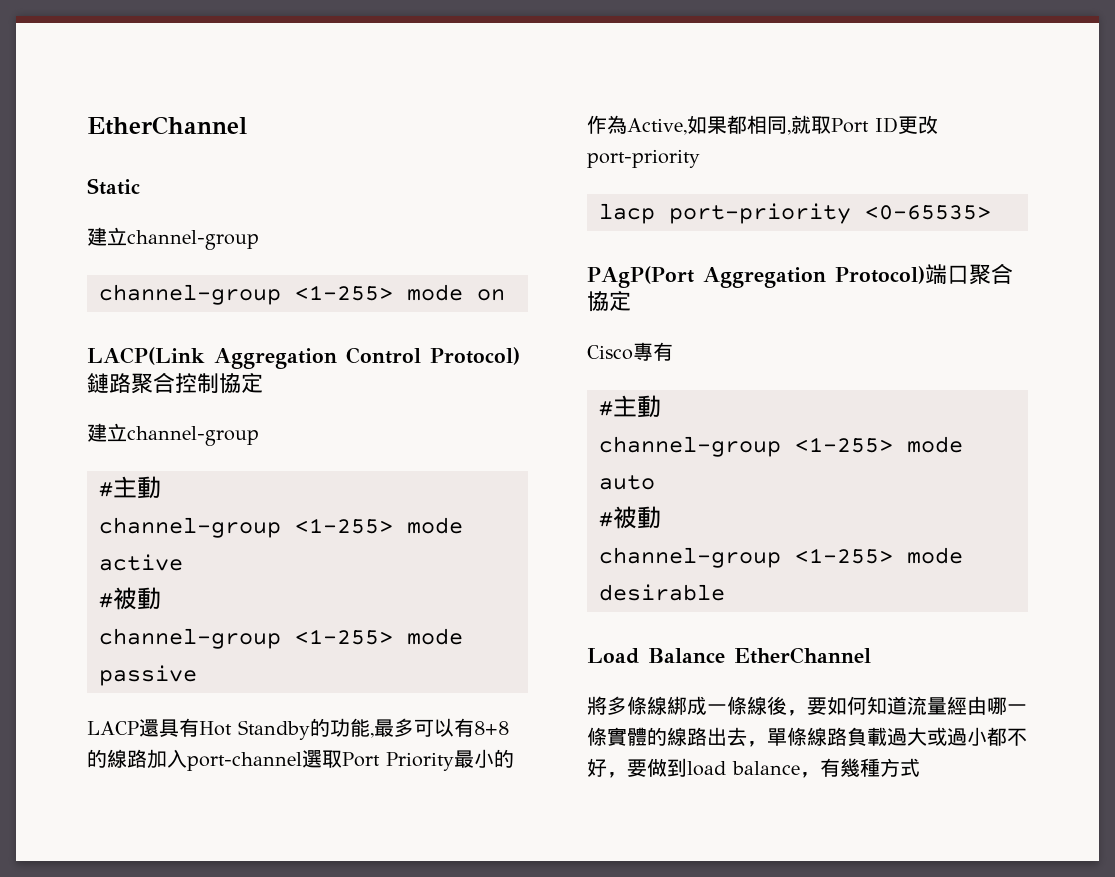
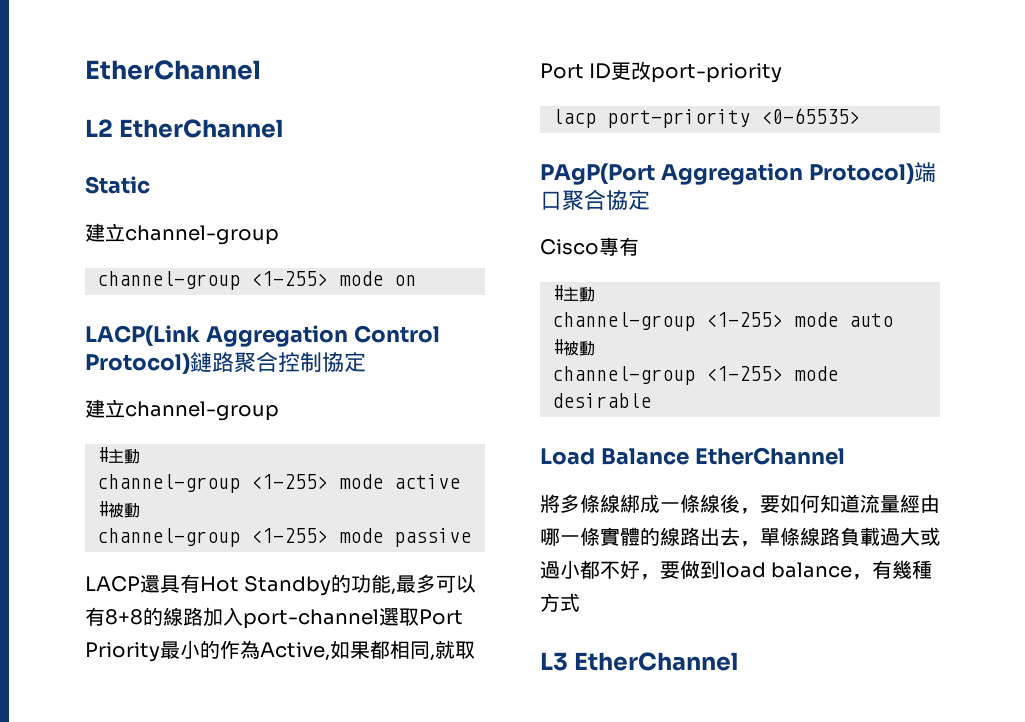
[87,116,247,135] EtherChannel -> [85,60,261,80] [85,119,284,138] EtherChannel // L2 EtherChannel
(920, 767) none -> [540,652,739,671] // L3 EtherChannel

